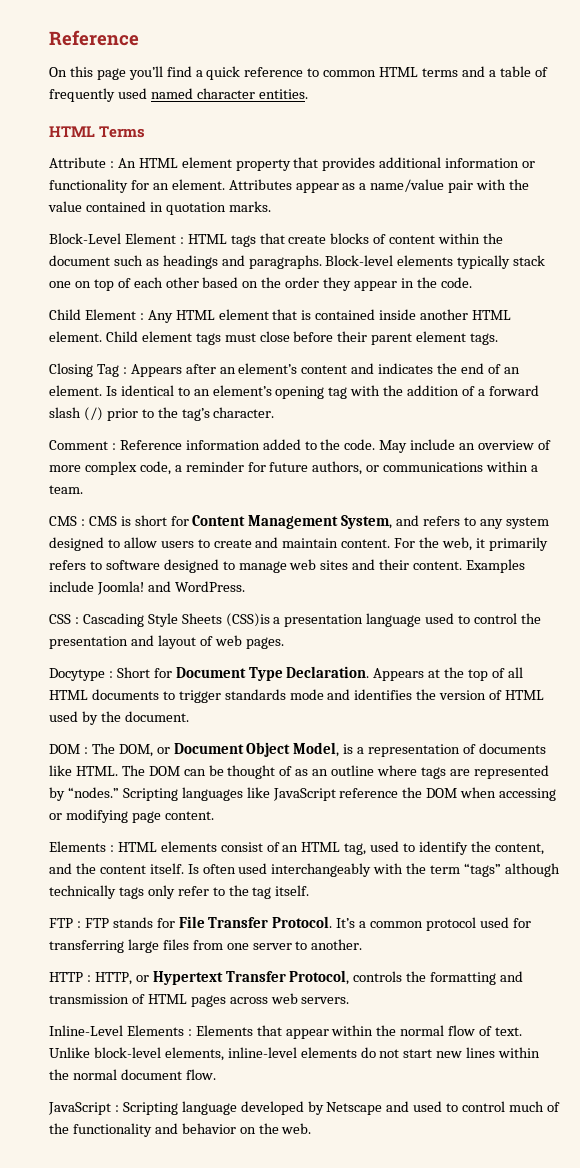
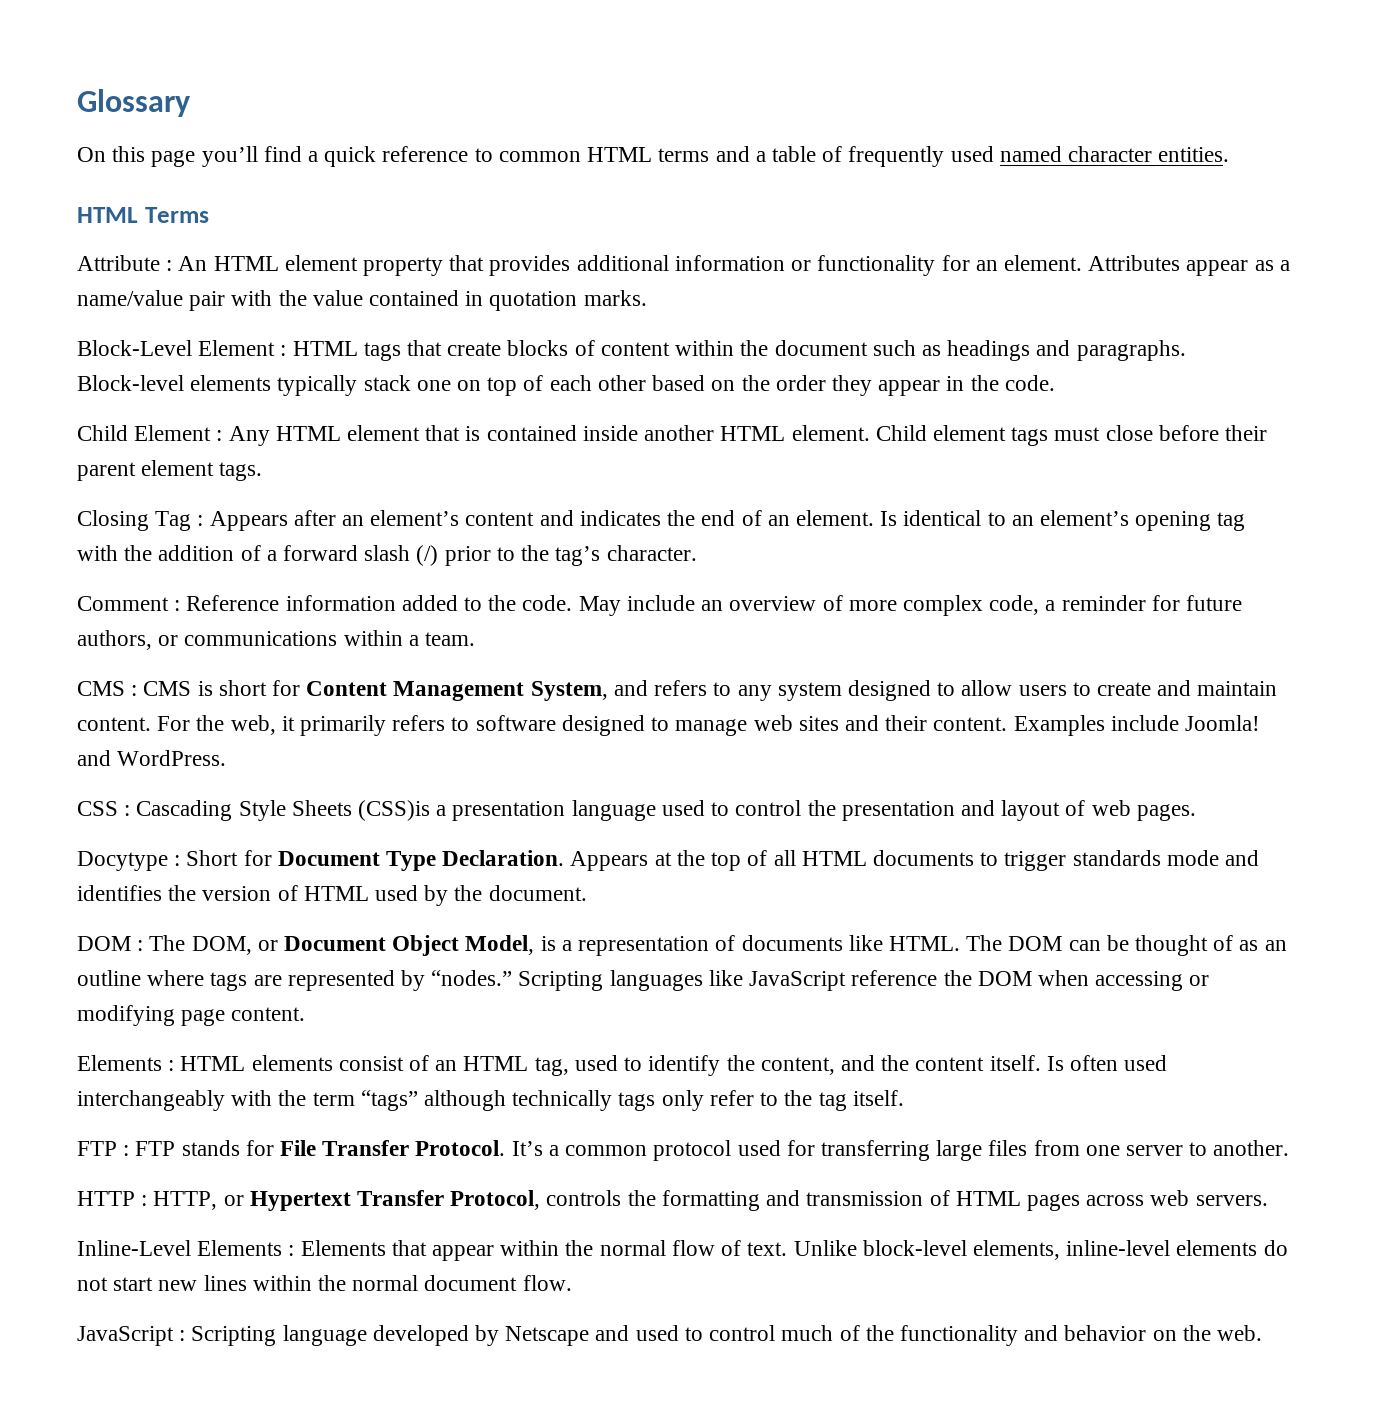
[49,30,139,46] Reference -> [77,89,190,117] Glossary

